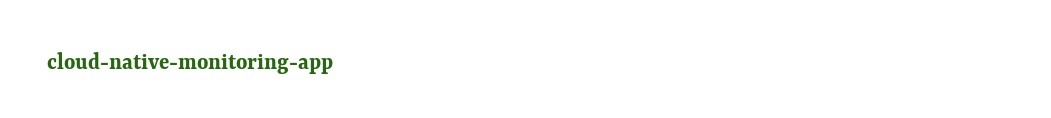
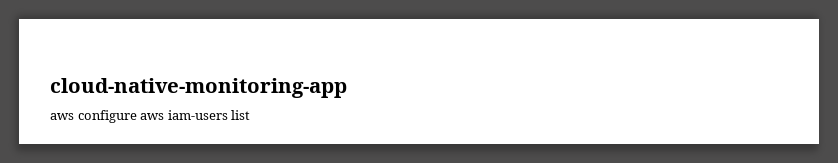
(333, 63) none -> [50,110,251,123] // aws configure aws iam-users list

